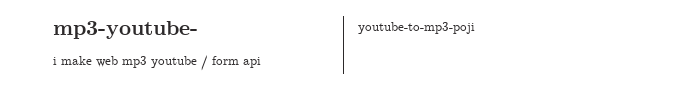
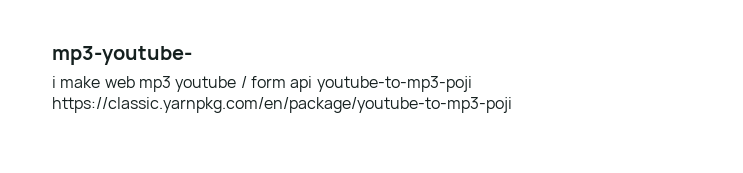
(475, 28) none -> [52,97,512,113] https://classic.yarnpkg.com/en/package/youtube-to-mp3-poji

